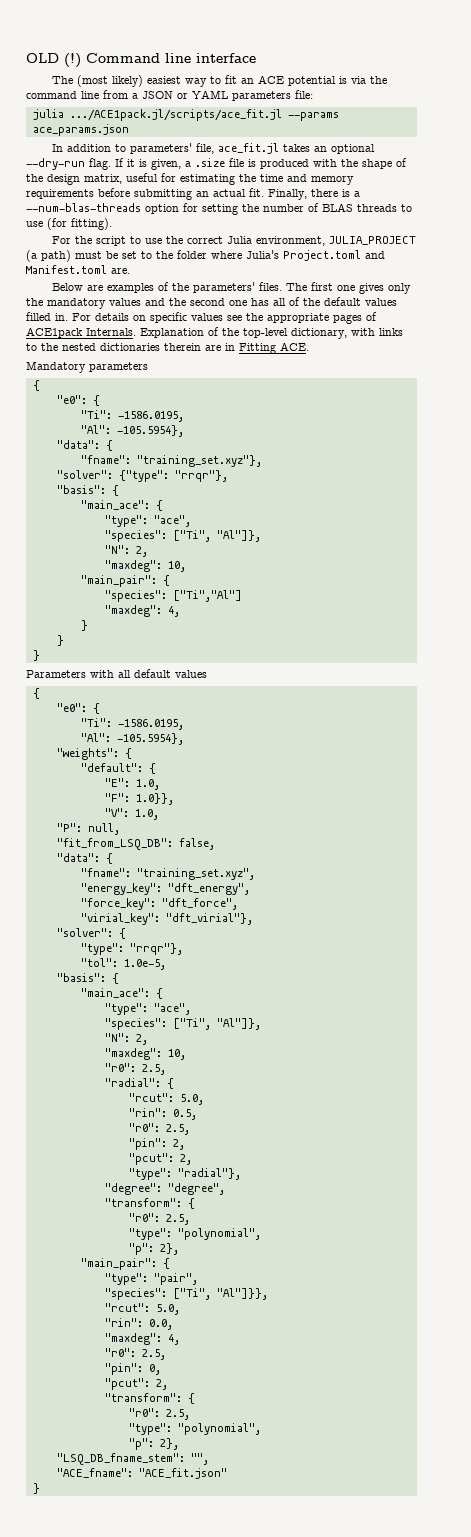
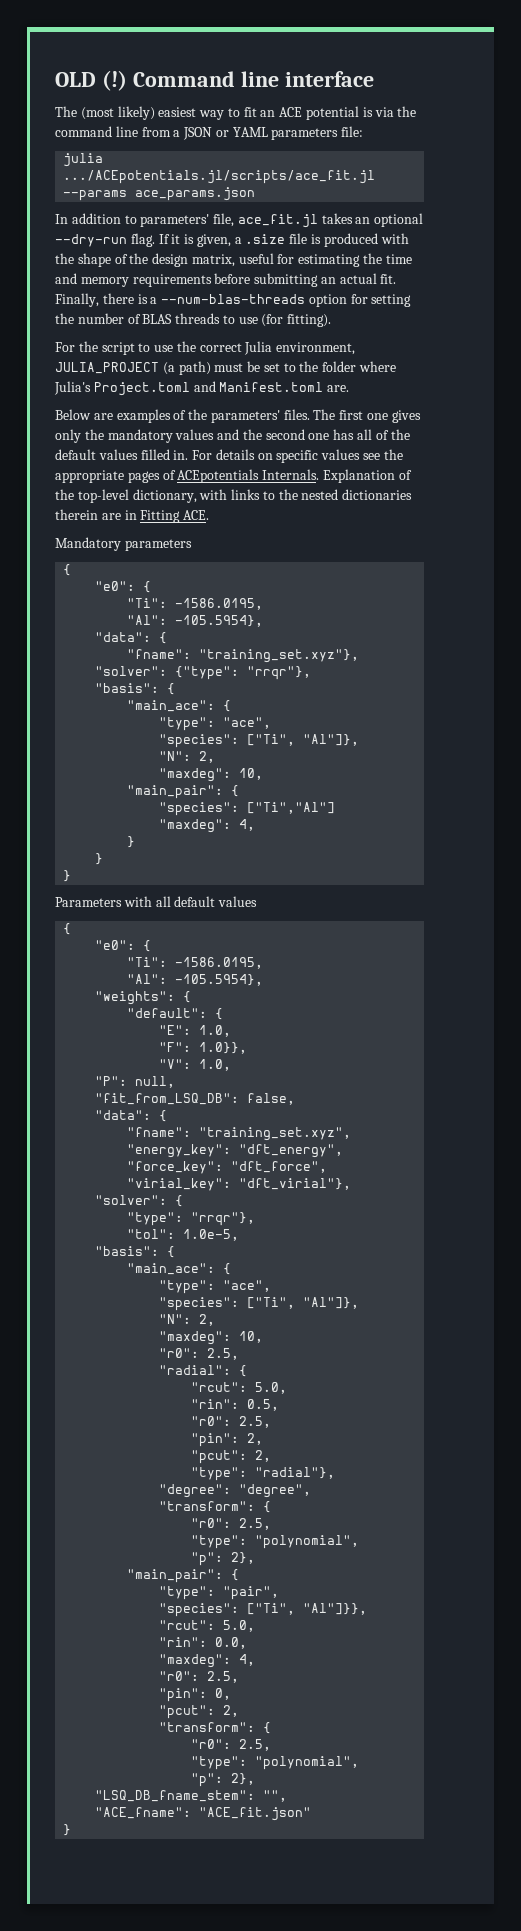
[69,109,282,121] .../ACE1pack.jl/scripts/ace_fit.jl -> [63,170,376,184] .../ACEpotentials.jl/scripts/ace_fit.jl
[26,327,83,338] ACE1pack -> [177,469,260,483] ACEpotentials

